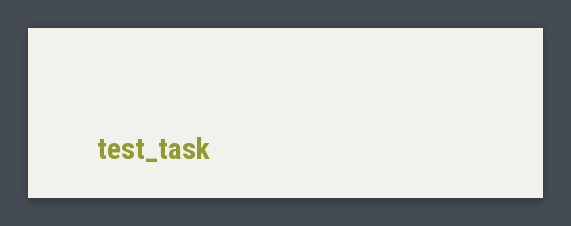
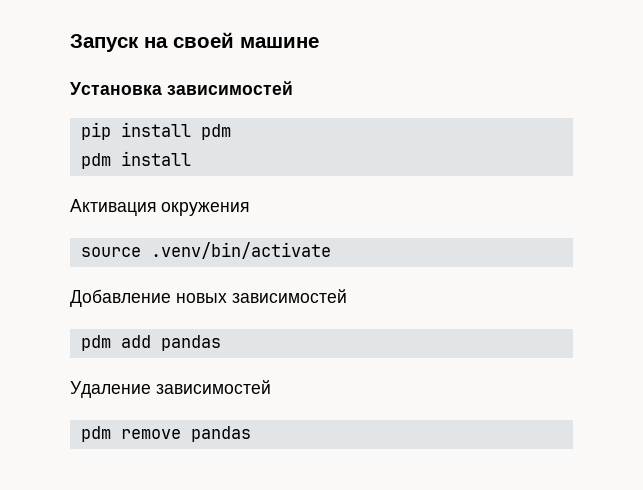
[97,137,210,162] test_task -> [70,32,319,52] [70,81,293,95] [80,122,231,140] [80,151,191,169] [70,199,249,216] [80,242,331,259] [70,289,347,307] [80,335,221,351] [70,380,271,398] [80,426,251,442] Запуск на своей машине // Установка зависимостей // pip install pdm // pdm install // Активация окружения // source .venv/bin/activate // Добавление новых зависимостей // pdm add pandas // Удаление зависимостей // pdm remove pandas

